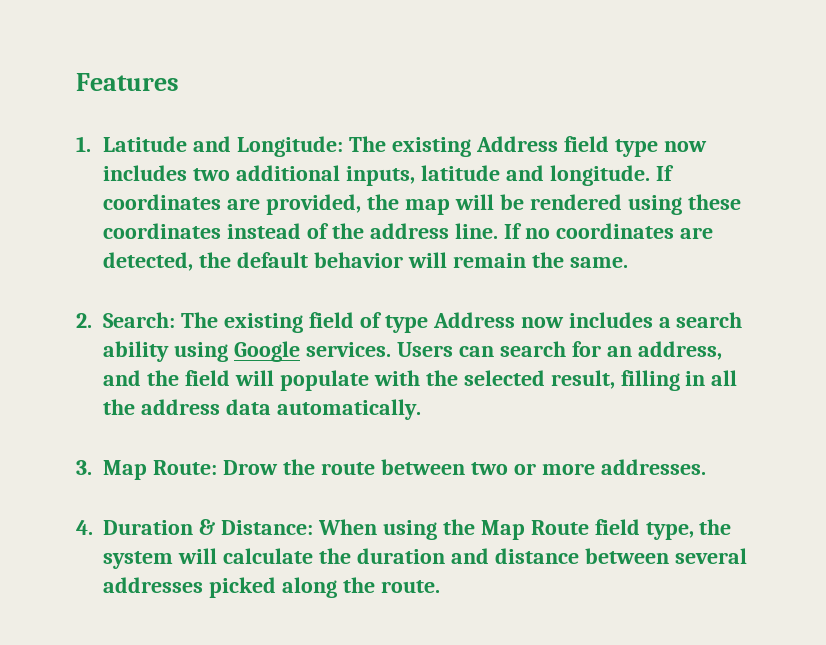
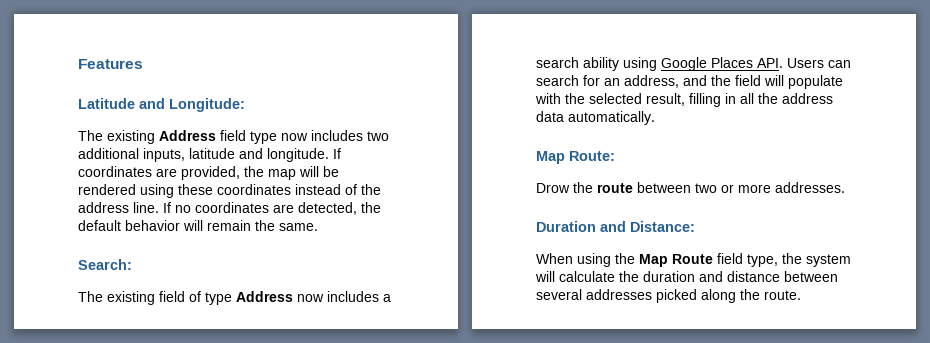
[76,136,91,152] 1. -> (143, 64) none
(343, 146) none -> (245, 105) //
[76,313,92,328] 2. -> (318, 227) none
(176, 320) none -> (132, 264) //
[305,342,391,357] services. -> [711,57,783,68] Places API.
[76,460,92,475] 3. -> (655, 118) none
(218, 467) none -> (615, 156) //
[76,519,216,535] 4. Duration & -> [536,221,626,232] Duration and
(313, 527) none -> (695, 226) //

